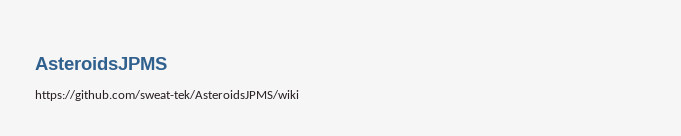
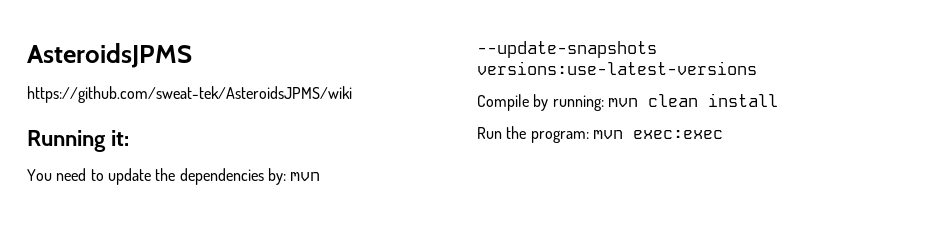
(299, 95) none -> [27,130,130,152] [27,168,321,185] [477,41,657,58] [477,61,757,75] [477,93,778,111] [477,126,723,143] // Running it: // You need to update the dependencies by: mvn --update-snapshots versions:use-latest-versions // Compile by running: mvn clean install // Run the program: mvn exec:exec

